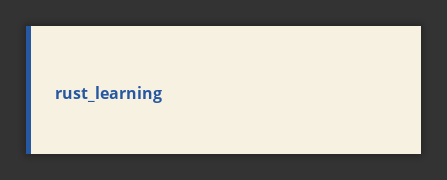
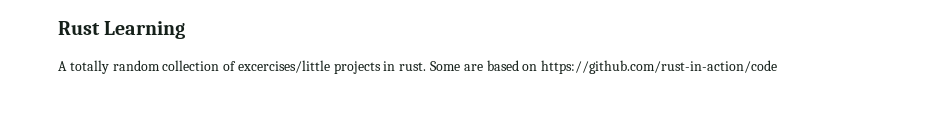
[55,86,162,103] rust_learning -> [58,21,186,39] [58,60,778,74] Rust Learning // A totally random collection of excercises/little projects in rust. Some are based on https://github.com/rust-in-action/code

